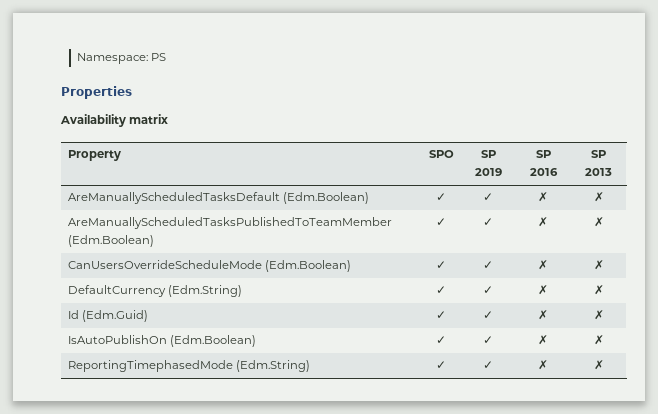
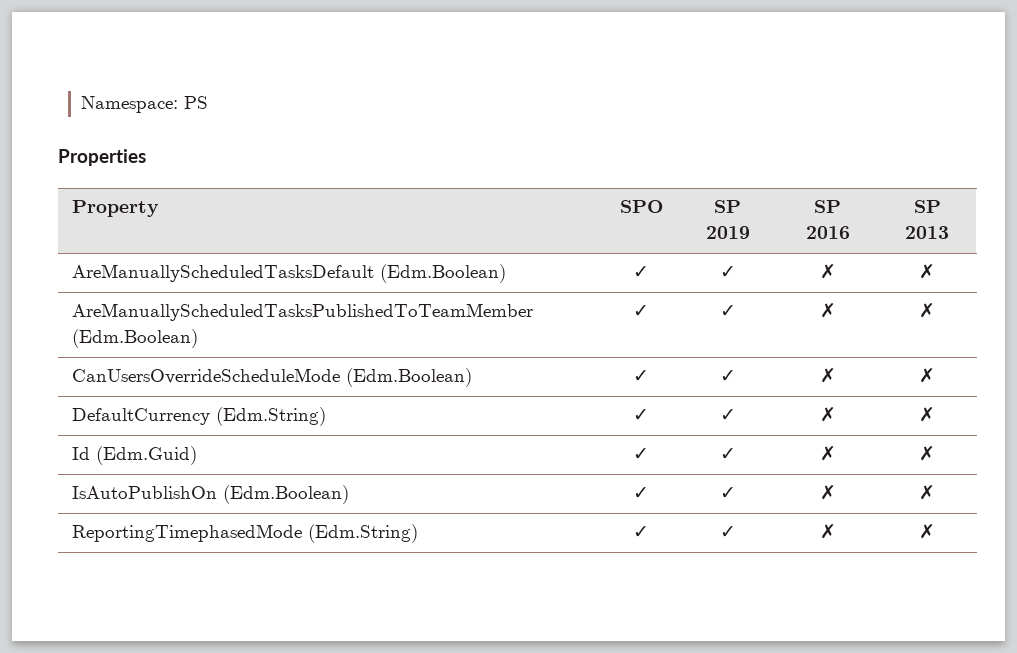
[60,114,169,127] // Availability matrix -> (146, 157) none

